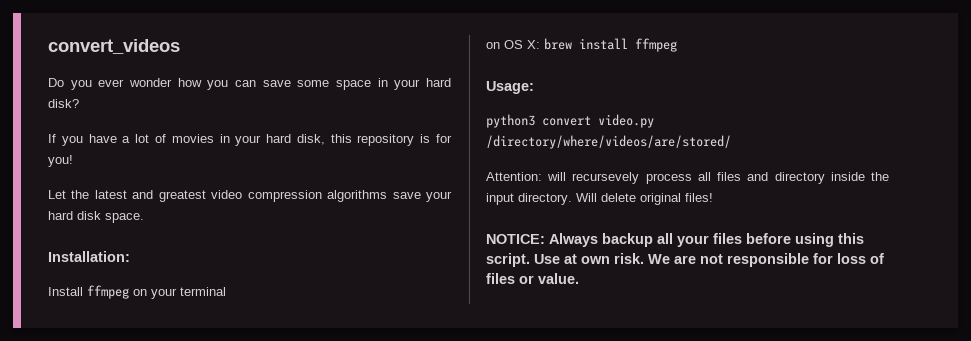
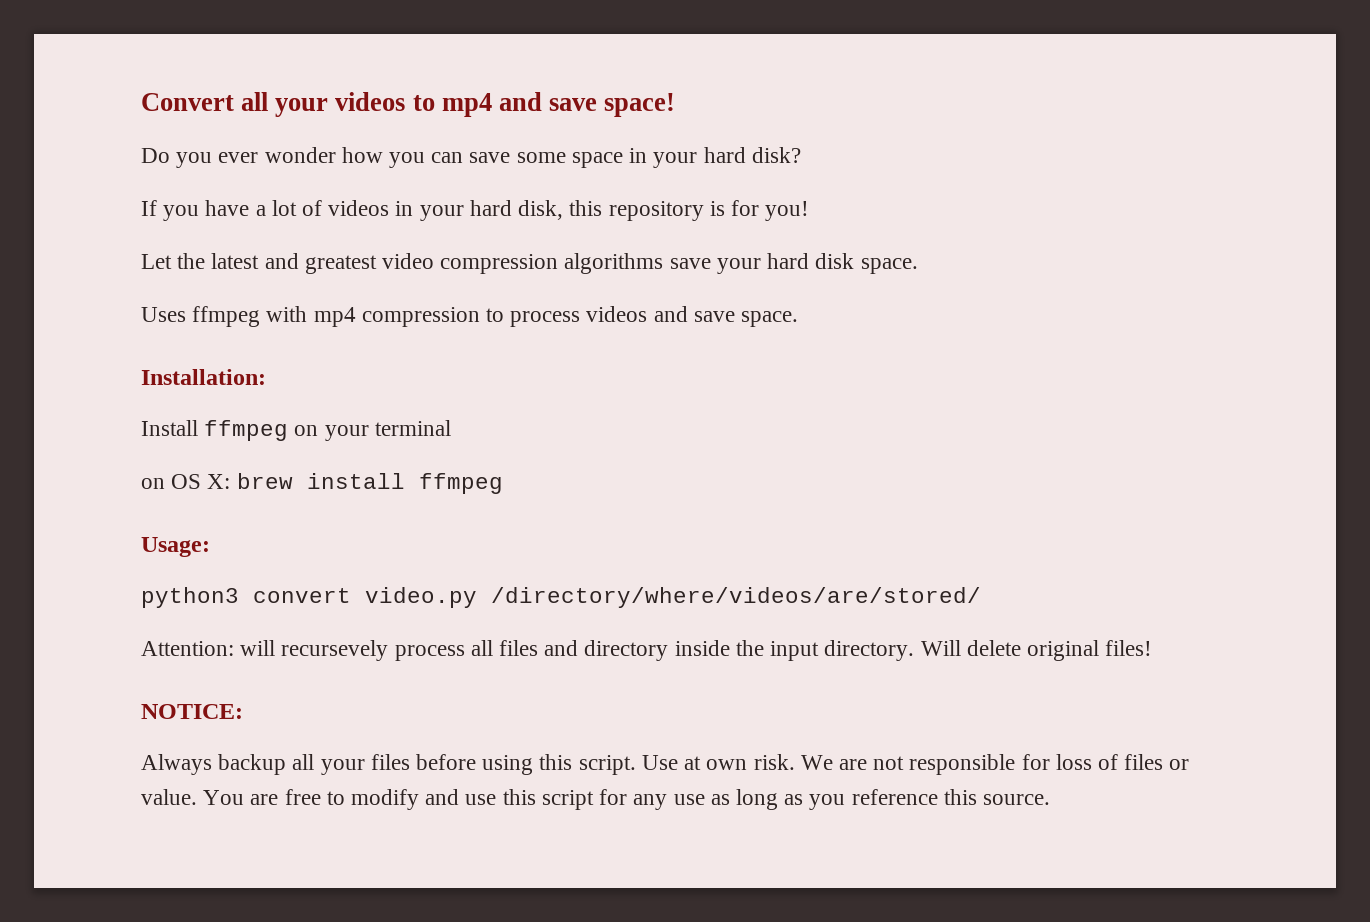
[48,39,180,54] convert_videos -> [141,92,676,117] Convert all your videos to mp4 and save space!
[171,134,214,143] movies -> [328,200,390,216] videos
(144, 218) none -> [141,306,799,327] // Uses ffmpeg with mp4 compression to process videos and save space.
(545, 239) none -> (243, 711) //
(579, 278) none -> [203,789,1050,810] You are free to modify and use this script for any use as long as you reference this source.

